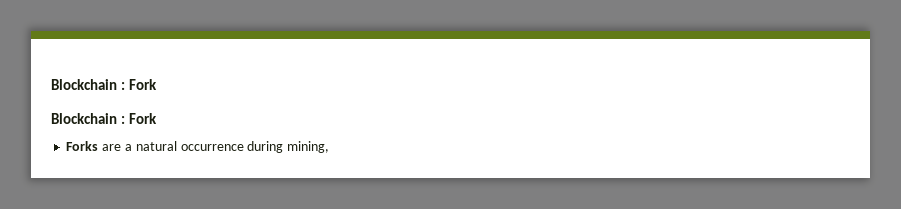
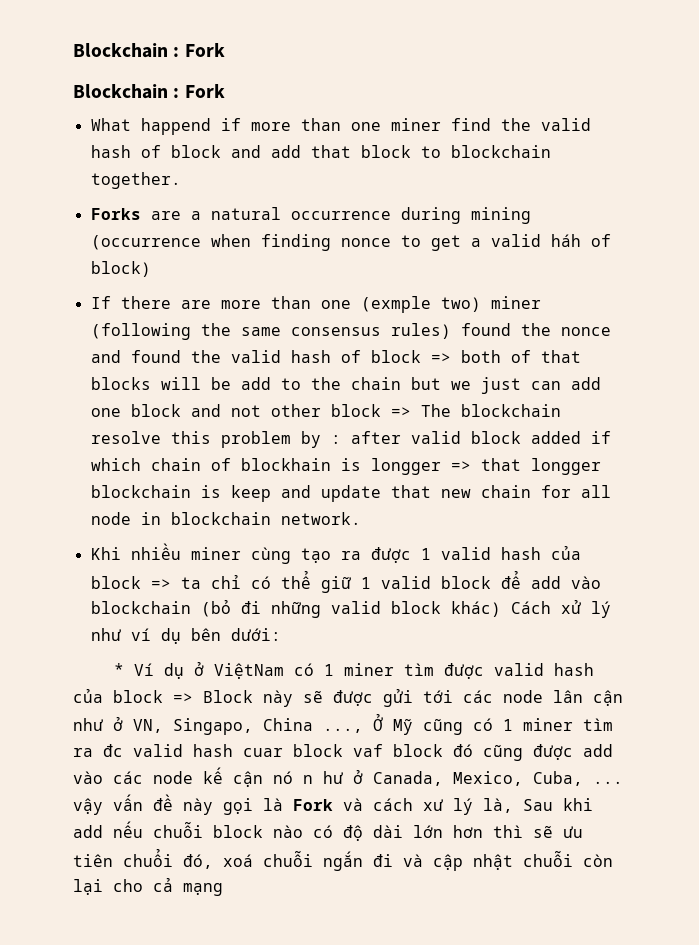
(157, 118) none -> [90,118,591,135] [90,145,551,158] [90,172,181,189] // What happend if more than one miner find the valid hash of block and add that block to blockchain together.
[287,141,330,153] mining, -> [470,207,531,224] [90,234,611,251] [90,261,151,277] [90,296,541,313] [90,323,611,340] [90,350,581,363] [90,377,601,394] [90,404,561,417] [90,431,611,448] [90,458,601,475] [90,485,611,502] [90,512,361,525] [90,543,581,564] [90,570,601,593] [90,599,611,618] [90,628,281,644] [113,661,594,679] [73,688,623,707] [73,713,613,735] [73,744,613,761] [73,767,623,787] [73,794,593,815] [73,821,583,841] [73,848,613,871] [73,877,223,896] mining (occurrence when finding nonce to get a valid háh of block) // If there are more than one (exmple two) miner (following the same consensus rules) found the nonce and found the valid hash of block => both of that blocks will be add to the chain but we just can add one block and not other block => The blockchain resolve this problem by : after valid block added if which chain of blockhain is longger => that longger blockchain is keep and update that new chain for all node in blockchain network. // Khi nhiều miner cùng tạo ra được 1 valid hash của block => ta chỉ có thể giữ 1 valid block để add vào blockchain (bỏ đi những valid block khác) Cách xử lý như ví dụ bên dưới: // * Ví dụ ở ViệtNam có 1 miner tìm được valid hash của block => Block này sẽ được gửi tới các node lân cận như ở VN, Singapo, China ..., Ở Mỹ cũng có 1 miner tìm ra đc valid hash cuar block vaf block đó cũng được add vào các node kế cận nó n hư ở Canada, Mexico, Cuba, ... vậy vấn đề này gọi là Fork và cách xư lý là, Sau khi add nếu chuỗi block nào có độ dài lớn hơn thì sẽ ưu tiên chuổi đó, xoá chuỗi ngắn đi và cập nhật chuỗi còn lại cho cả mạng

